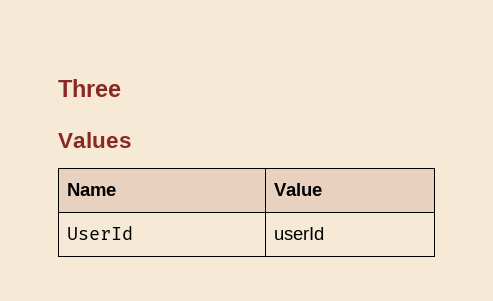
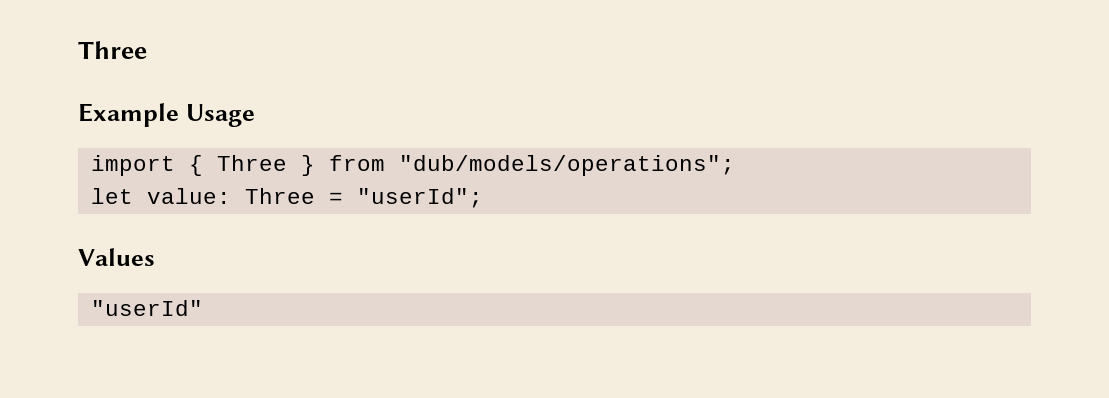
[58,132,132,148] [67,183,117,196] [274,183,323,196] [67,226,134,240] [274,227,325,240] Values // Name | Value // UserId | userId -> [78,103,255,127] [90,155,735,176] [90,188,483,208] [78,248,155,266] [90,300,203,316] Example Usage // import { Three } from "dub/models/operations"; // let value: Three = "userId"; // Values // "userId"

